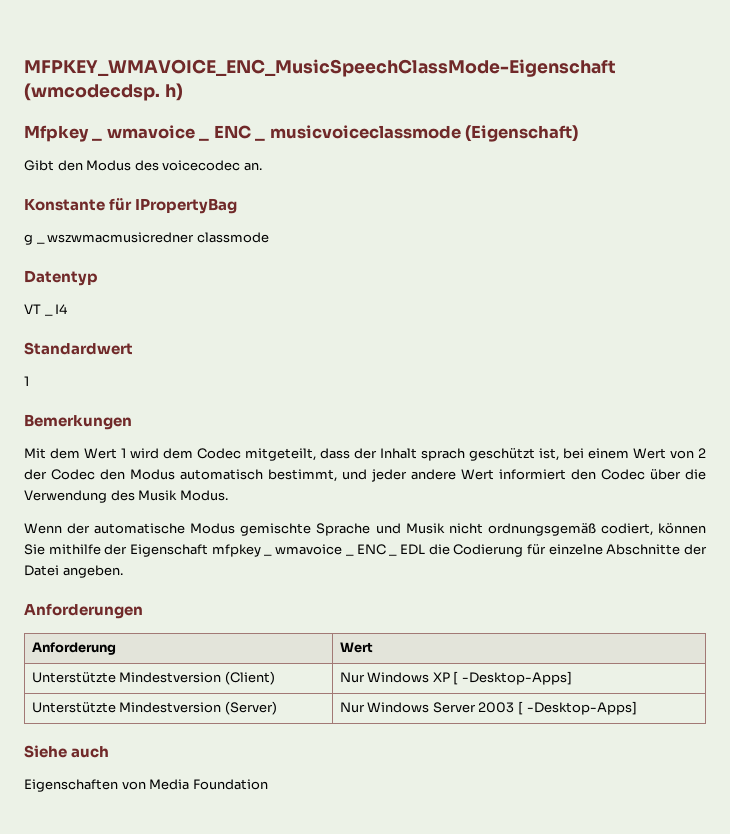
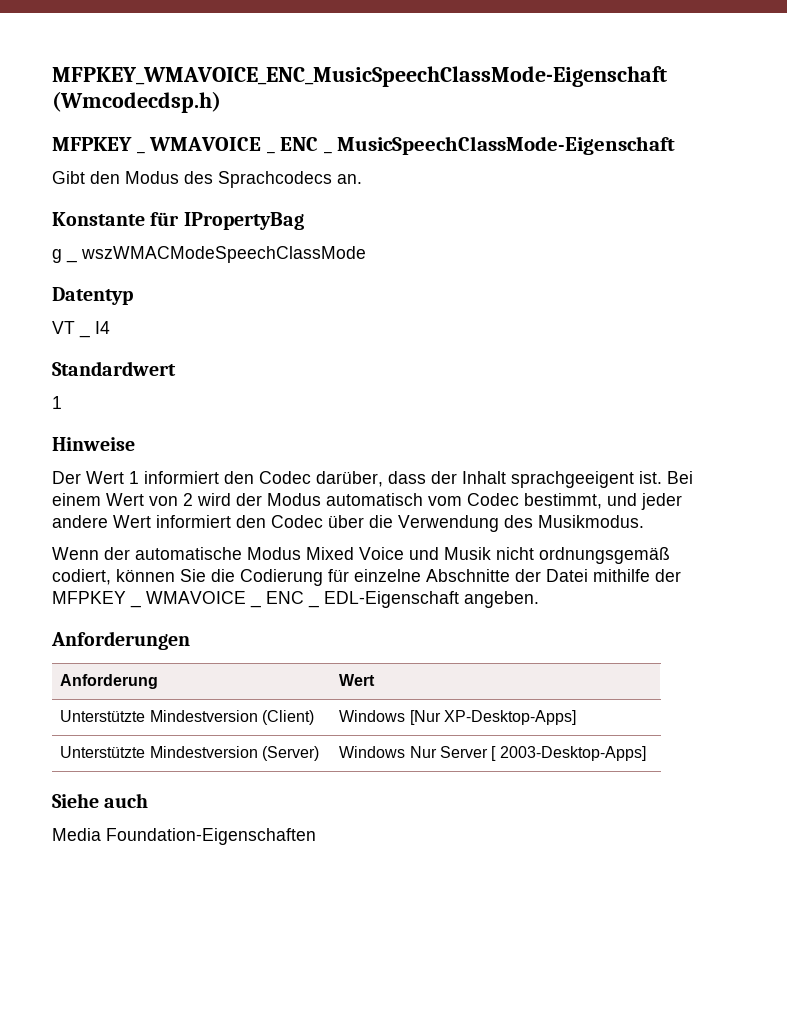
[24,83,183,101] [24,125,579,142] (wmcodecdsp. h) // Mfpkey _ wmavoice _ ENC _ musicvoiceclassmode (Eigenschaft) -> [52,91,221,113] [52,137,132,151] [136,151,145,154] [149,137,262,151] [266,151,275,154] [280,137,319,151] [323,136,676,155] (Wmcodecdsp.h) // MFPKEY _ WMAVOICE _ ENC _ MusicSpeechClassMode-Eigenschaft
[162,160,241,171] voicecodec -> [218,171,332,188] Sprachcodecs
[47,232,269,243] wszwmacmusicredner classmode -> [81,246,366,263] wszWMACModeSpeechClassMode
[24,414,132,430] [24,448,706,461] [24,469,263,480] Bemerkungen // Mit dem Wert 1 wird dem Codec mitgeteilt, dass der Inhalt sprach geschützt ist, bei einem Wert von 2 der Codec den Modus automatisch -> [52,437,135,451] [52,471,693,488] [52,493,519,506] Hinweise // Der Wert 1 informiert den Codec darüber, dass der Inhalt sprachgeeigent ist. Bei einem Wert von 2 wird der Modus automatisch vom Codec
[138,490,228,501] Musik Modus. -> [538,515,644,528] Musikmodus.
[240,523,371,536] gemischte Sprache -> [306,547,404,560] Mixed Voice
[48,544,425,557] mithilfe der Eigenschaft mfpkey _ wmavoice _ ENC _ EDL -> (206, 575) none
(59, 570) none -> [593,569,681,582] [52,591,126,604] [130,604,141,608] [146,591,246,604] [250,604,261,608] [266,591,304,604] [308,591,459,608] mithilfe der MFPKEY _ WMAVOICE _ ENC _ EDL-Eigenschaft
[339,671,572,685] [31,701,277,715] [339,701,637,715] [24,745,110,758] [24,779,268,792] Nur Windows XP [ -Desktop-Apps] // Unterstützte Mindestversion (Server) | Nur Windows Server 2003 [ -Desktop-Apps] // Siehe auch // Eigenschaften von Media Foundation -> [339,710,577,725] [60,746,320,761] [339,746,646,761] [52,793,149,808] [52,828,316,845] Windows [Nur XP-Desktop-Apps] // Unterstützte Mindestversion (Server) | Windows Nur Server [ 2003-Desktop-Apps] // Siehe auch // Media Foundation-Eigenschaften

